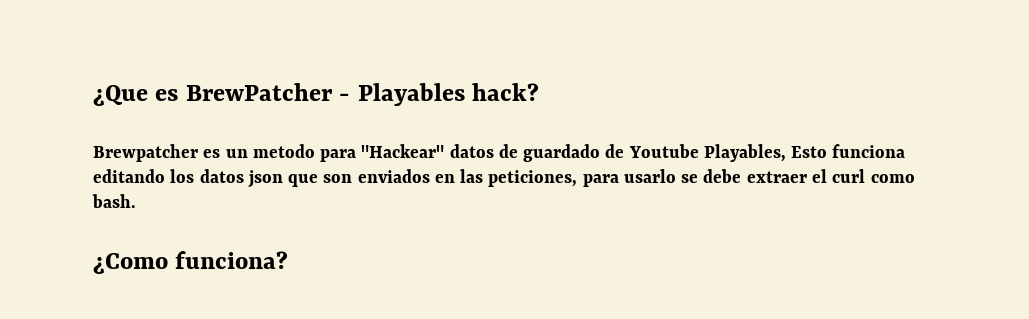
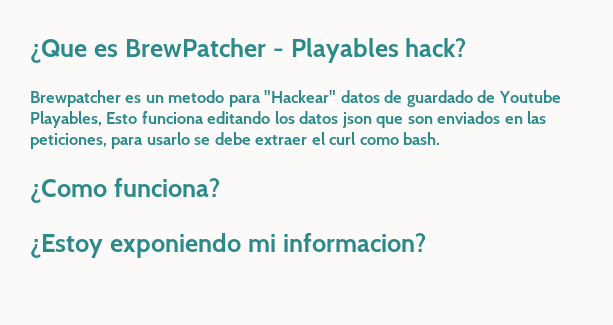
(289, 260) none -> [30,233,426,258] // ¿Estoy exponiendo mi informacion?

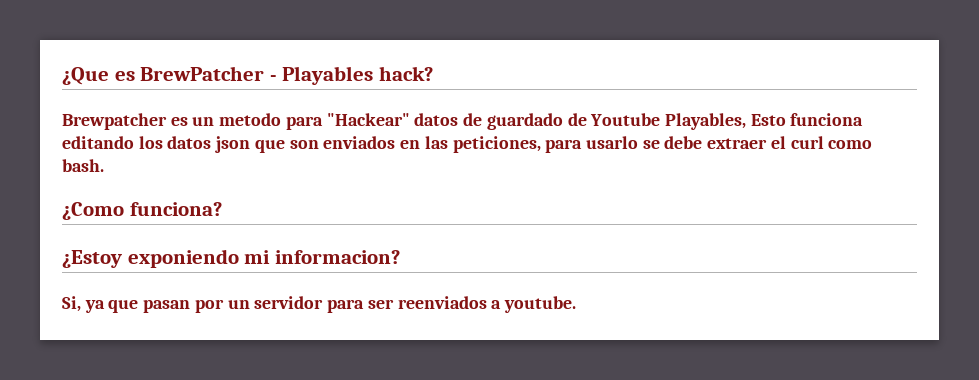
(426, 242) none -> [62,296,576,313] // Si, ya que pasan por un servidor para ser reenviados a youtube.

